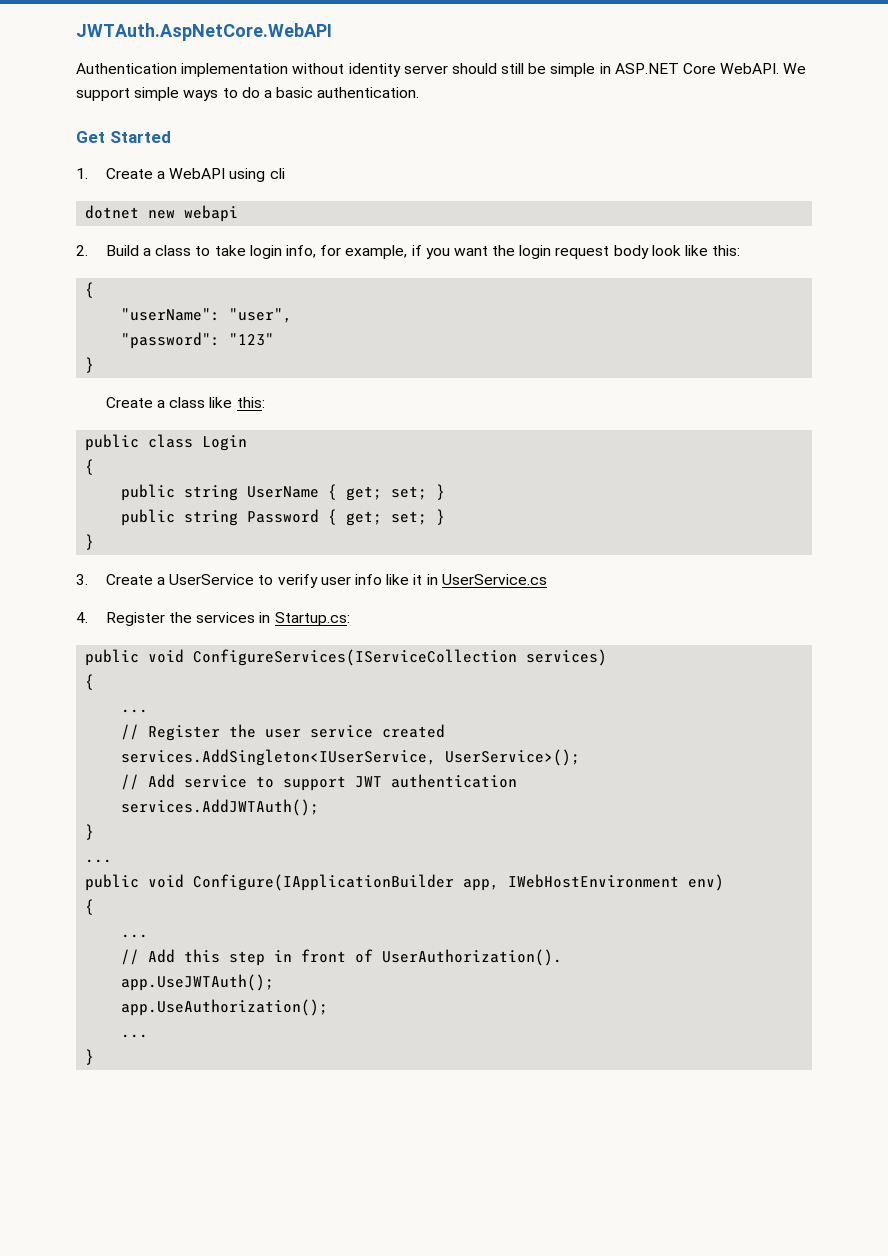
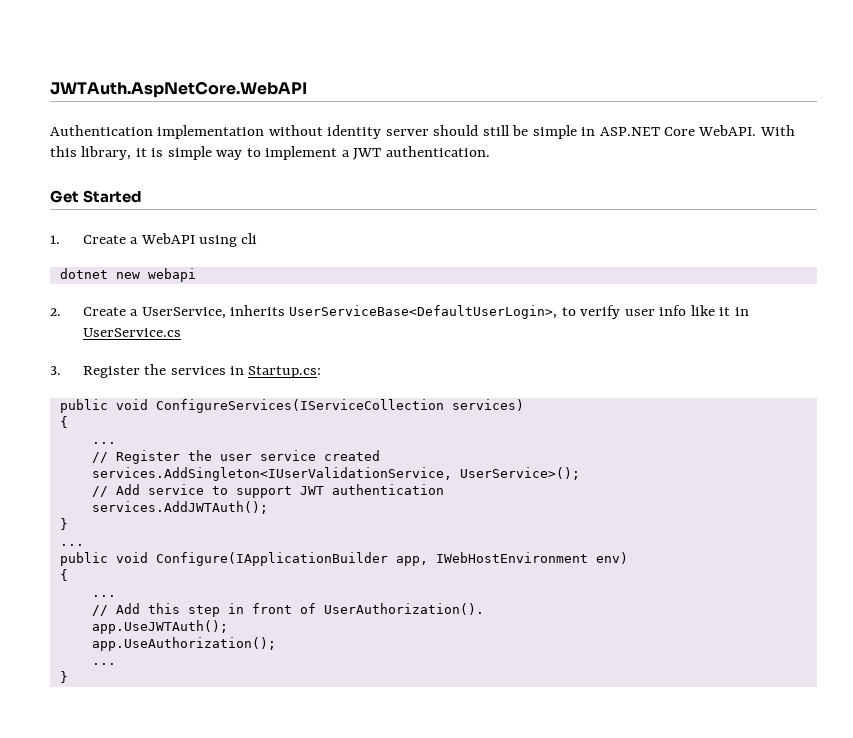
[783,63,807,74] [76,87,314,101] We support simple ways to do a basic -> [759,125,795,136] [50,146,382,160] With this library, it is simple way to implement a JWT
[105,245,741,259] [85,282,95,298] [121,308,293,323] [121,332,275,349] [85,357,95,373] [105,397,265,408] [85,434,248,451] [85,459,95,475] [121,484,446,501] [121,509,446,526] [85,534,95,550] [76,574,255,585] Build a class to take login info, for example, if you want the login request body look like this: // { // "userName": "user", // "password": "123" // } // Create a class like this: // public class Login // { // public string UserName { get; set; } // public string Password { get; set; } // } // 3. Create a UserService -> [82,305,558,319] Create a UserService, inherits UserServiceBase<DefaultUserLogin>,
[76,612,88,623] 4. -> [50,366,61,375] 3.
[121,749,437,766] services.AddSingleton<IUserService, -> [91,467,452,481] services.AddSingleton<IUserValidationService,

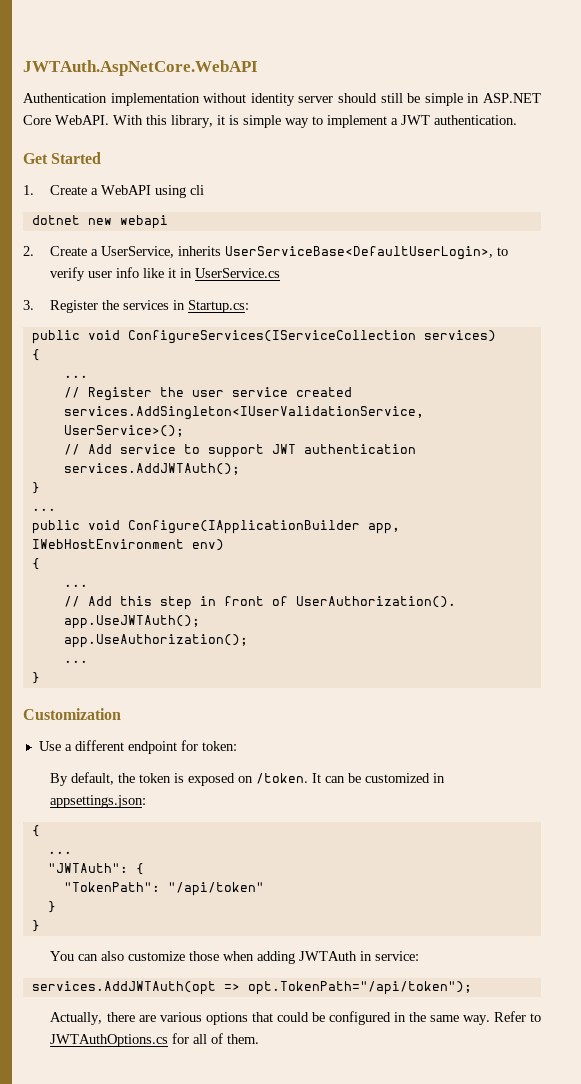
(68, 677) none -> [23,708,121,720] [38,740,237,754] [50,772,446,786] [50,795,147,808] [31,825,40,837] [47,851,72,854] [47,863,144,875] [63,882,264,896] [47,901,56,913] [31,920,40,932] [50,951,420,964] [31,981,472,995] [50,1011,542,1025] [50,1033,260,1047] // Customization // Use a different endpoint for token: // By default, the token is exposed on /token. It can be customized in appsettings.json: // { // ... // "JWTAuth": { // "TokenPath": "/api/token" // } // } // You can also customize those when adding JWTAuth in service: // services.AddJWTAuth(opt => opt.TokenPath="/api/token"); // Actually, there are various options that could be configured in the same way. Refer to JWTAuthOptions.cs for all of them.

